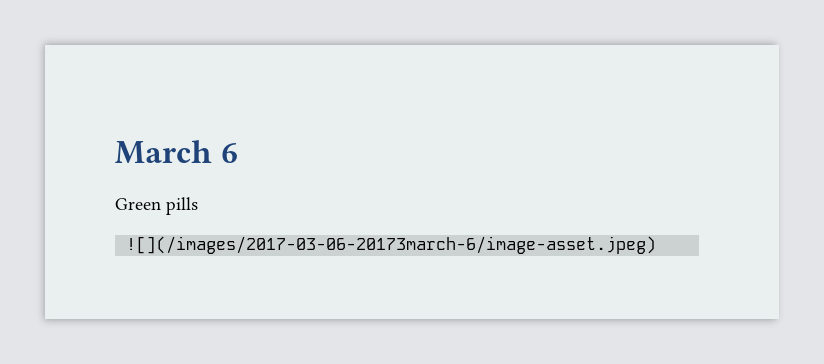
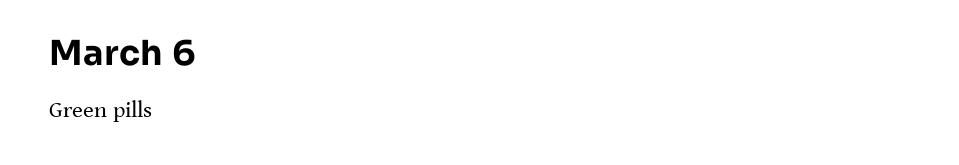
[126,236,657,254] // ![](/images/2017-03-06-20173march-6/image-asset.jpeg) -> (153, 111) none

